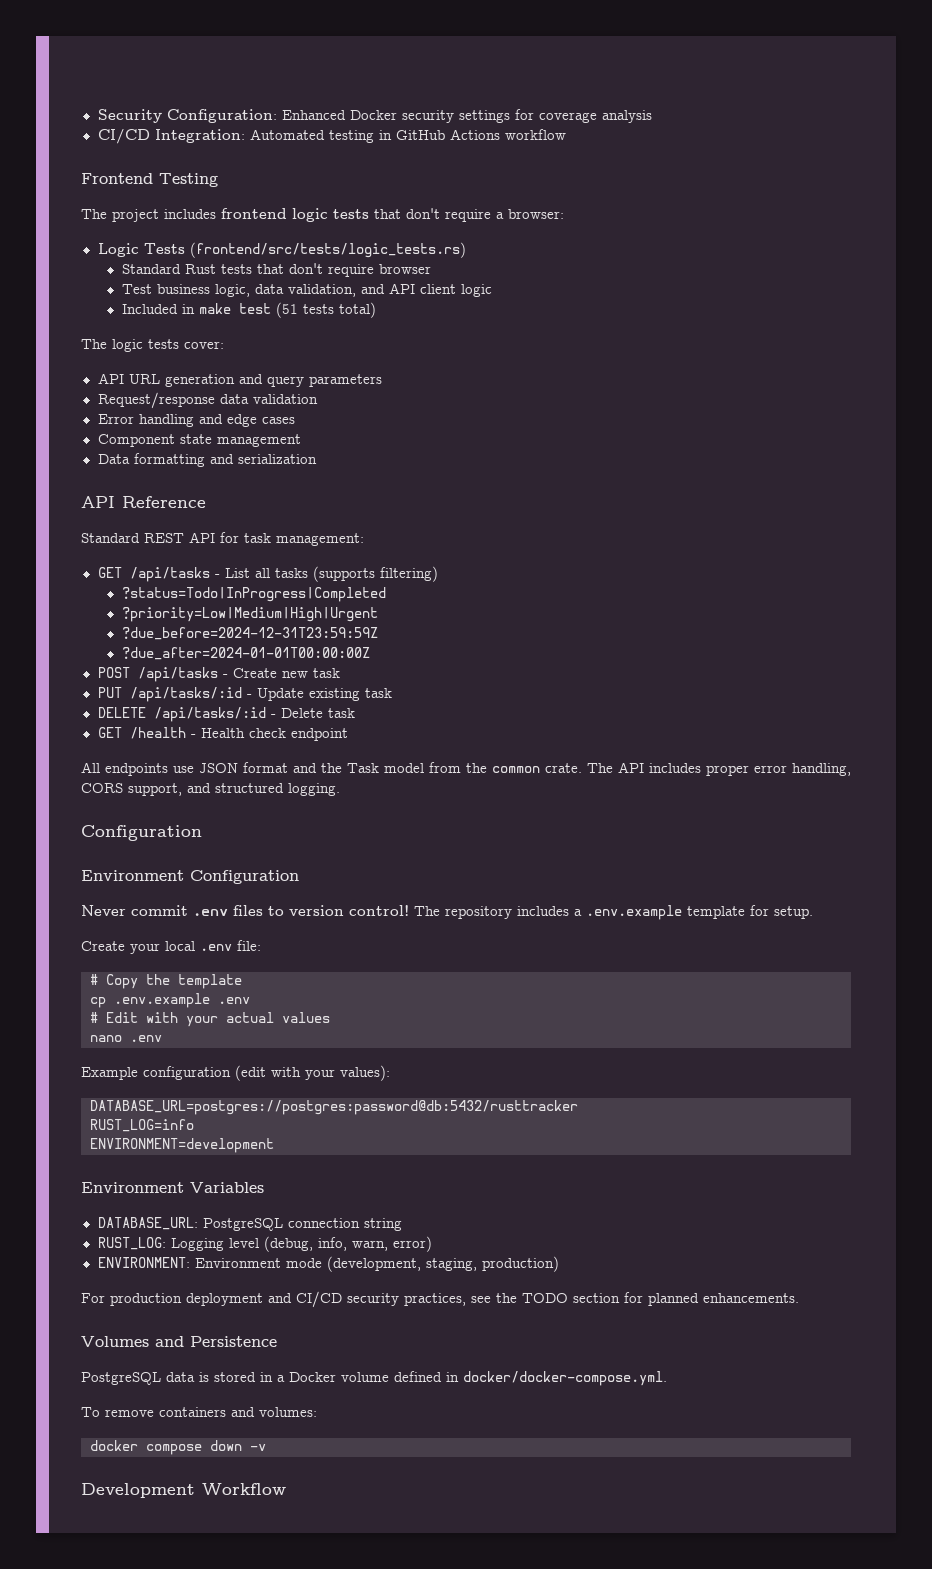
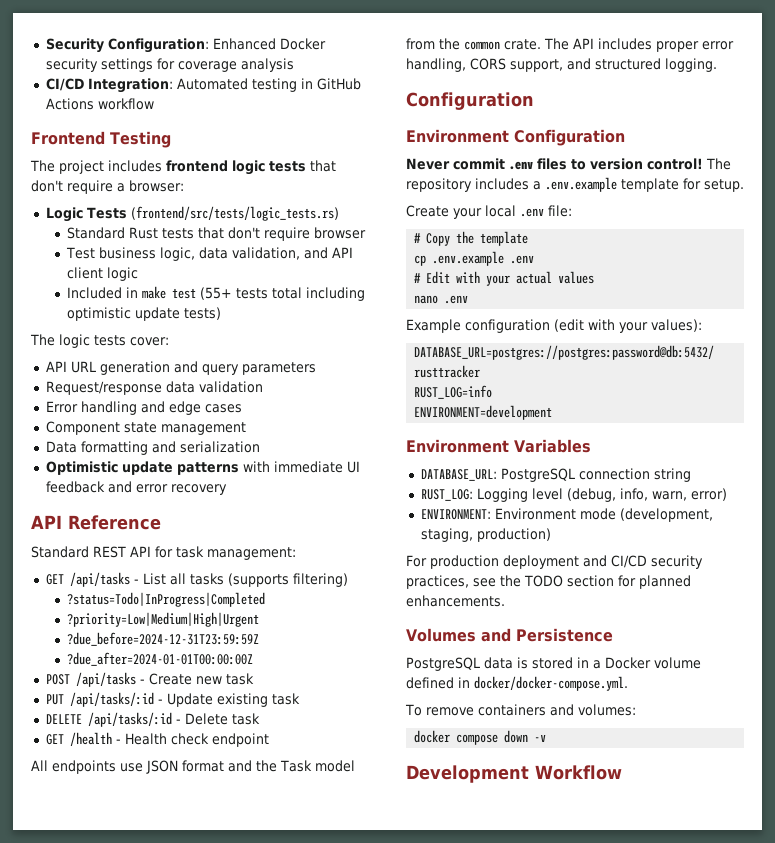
[275,302,376,318] (51 tests total) -> [200,287,366,301] [67,307,222,321] (55+ tests total including optimistic update tests)
(317, 459) none -> [45,461,360,475] [45,481,227,495] // Optimistic update patterns with immediate UI feedback and error recovery

